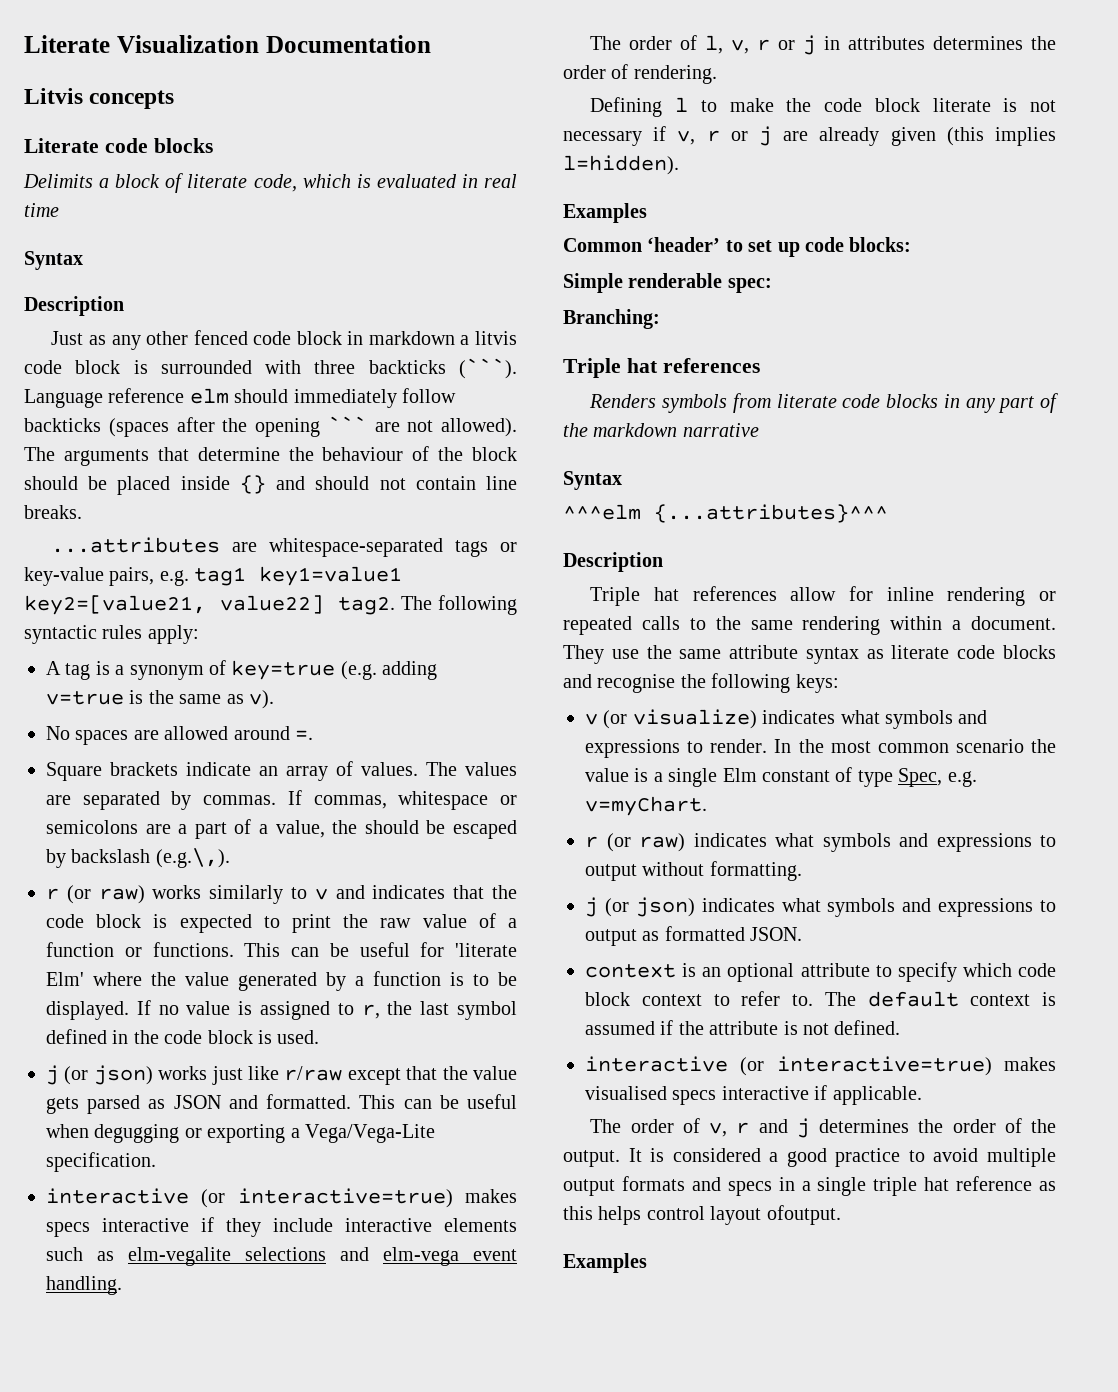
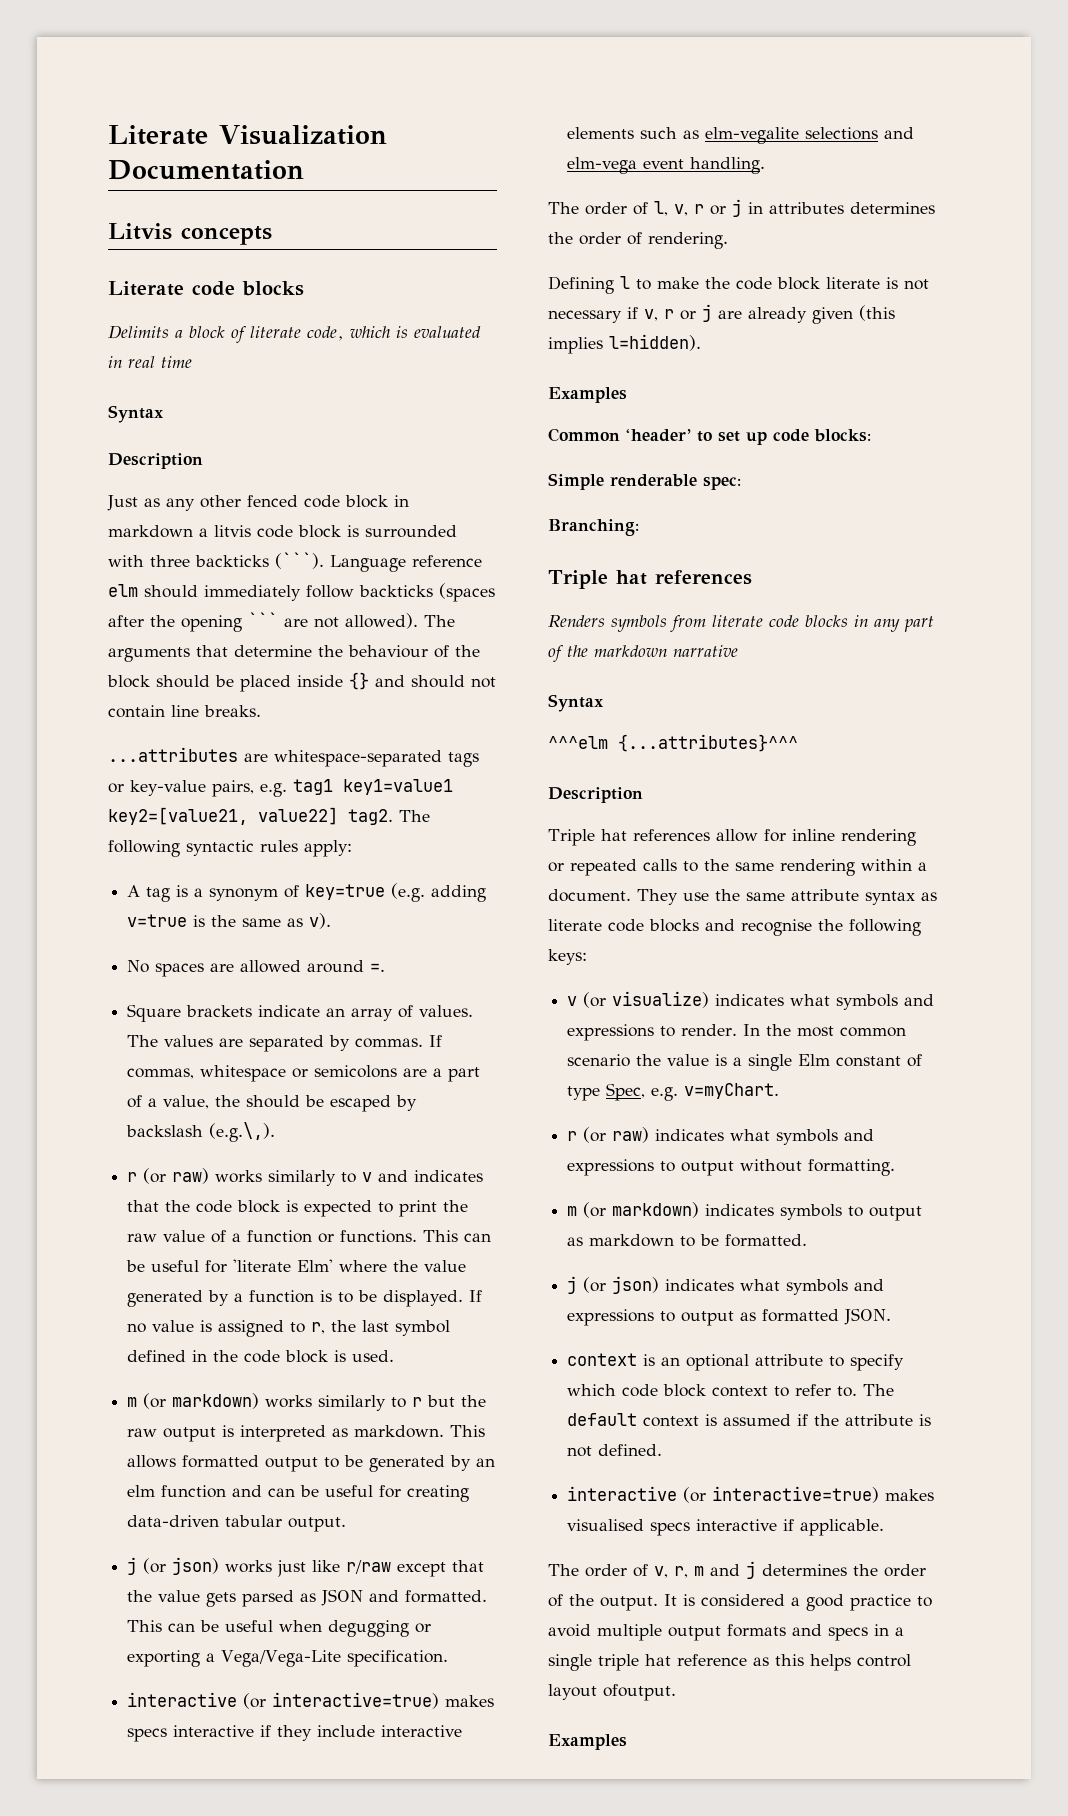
(320, 1037) none -> [127,1393,487,1411] [127,1425,486,1442] [127,1455,496,1472] [127,1485,470,1502] [127,1515,347,1532] // m (or markdown) works similarly to r but the raw output is interpreted as markdown. This allows formatted output to be generated by an elm function and can be useful for creating data-driven tabular output.
(802, 871) none -> [567,1202,923,1221] [567,1234,808,1247] // m (or markdown) indicates symbols to output as markdown to be formatted.
[736,1122,750,1134] r -> [674,1566,704,1578] r, m

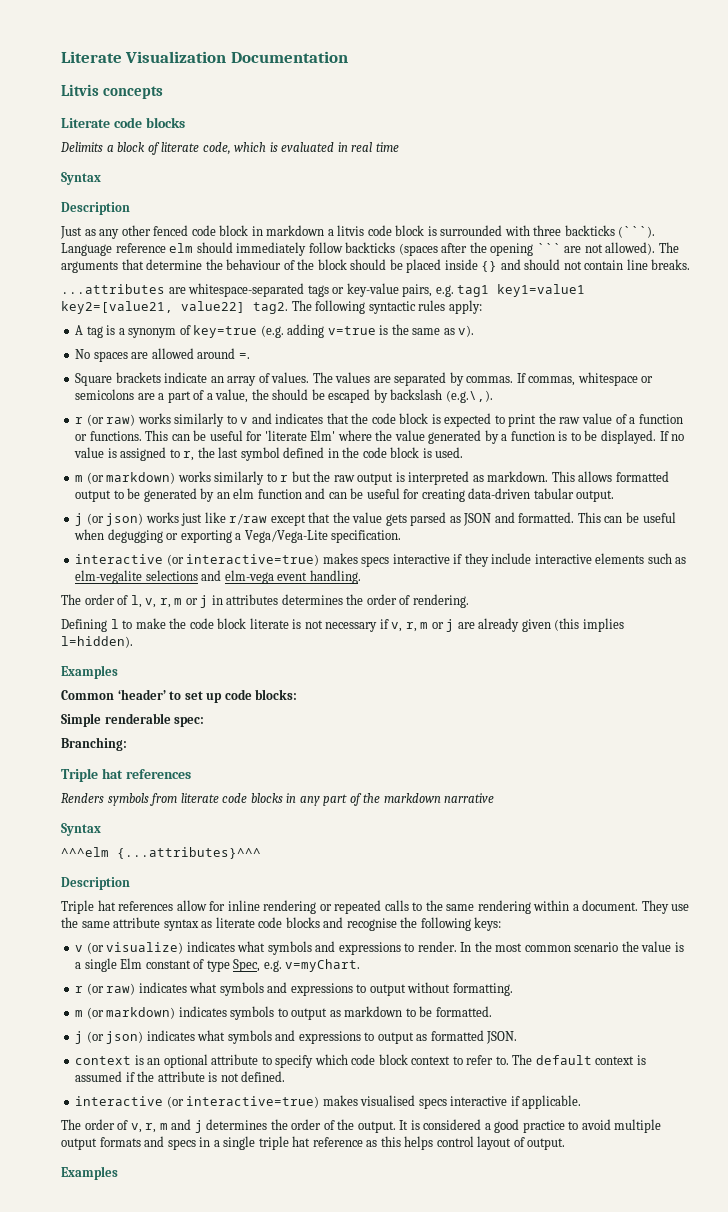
[694,204,704,214] r -> [159,598,183,608] r, m
[664,309,674,319] r -> [405,622,429,632] r, m
[603,1684,676,1701] ofoutput. -> [513,1137,566,1150] of output.

